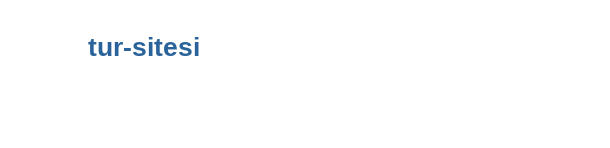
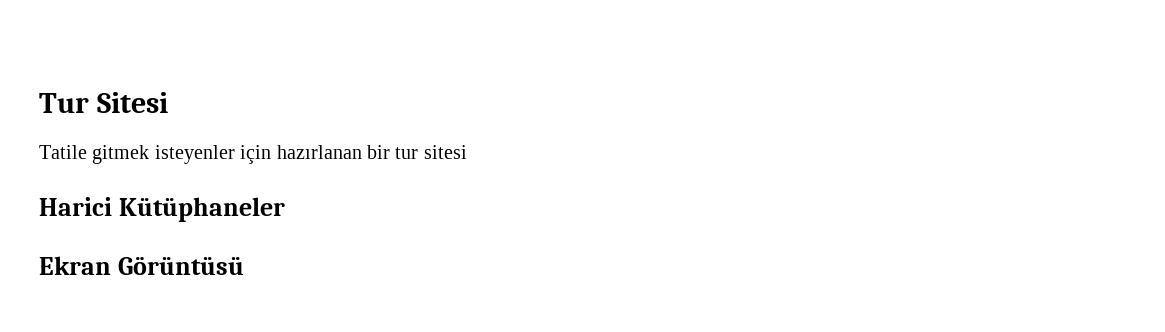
[88,37,200,56] tur-sitesi -> [39,92,169,113] [39,145,467,164] [39,197,285,222] [39,256,244,275] Tur Sitesi // Tatile gitmek isteyenler için hazırlanan bir tur sitesi // Harici Kütüphaneler // Ekran Görüntüsü

